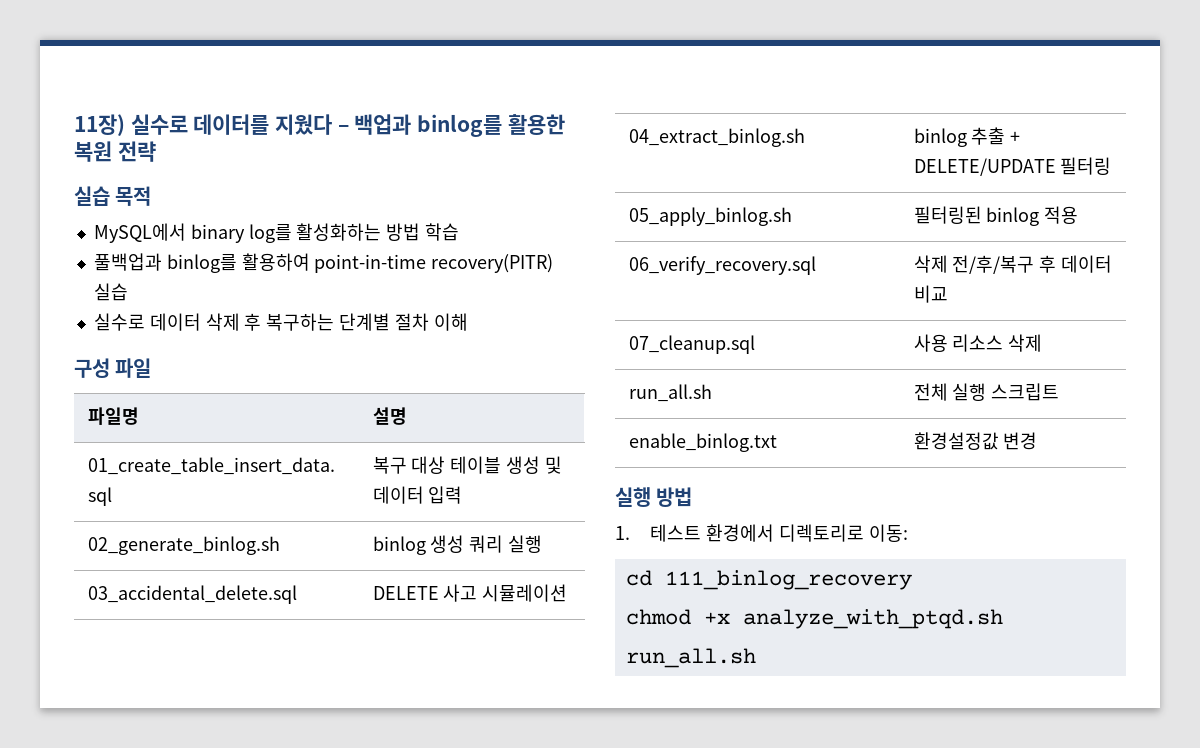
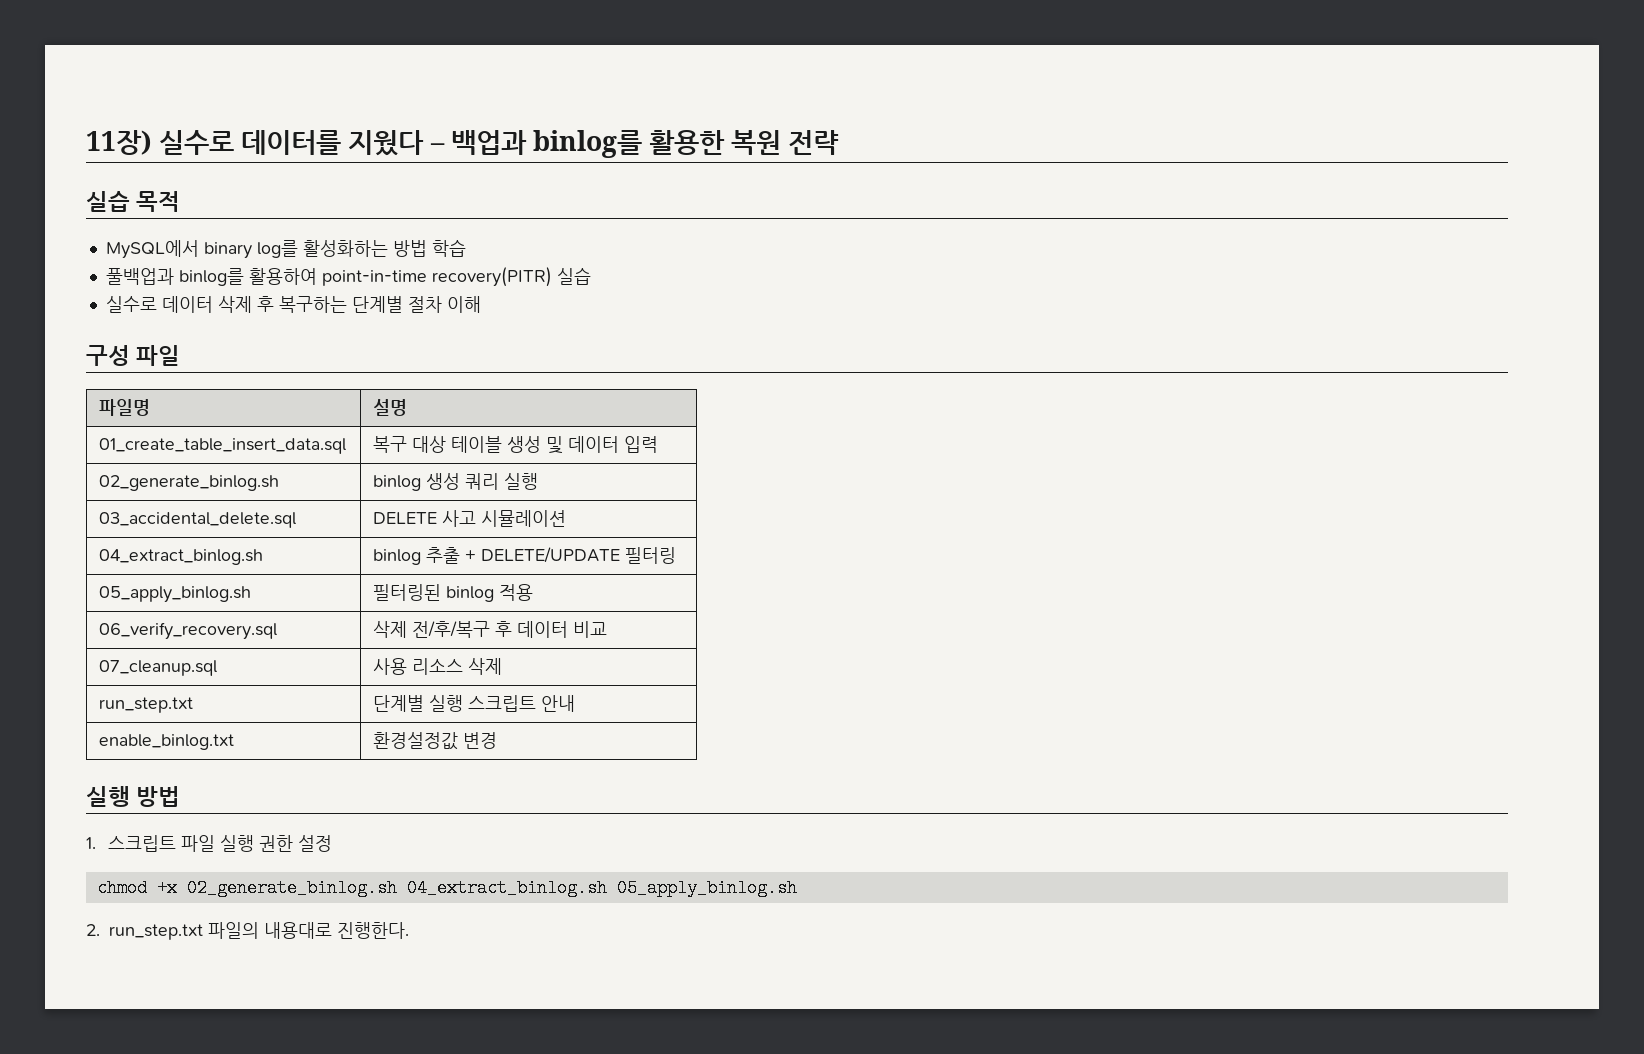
[628,384,712,402] [913,383,948,401] run_all.sh | 전체 -> [99,697,194,713] [373,695,425,712] run_step.txt | 단계별
(1060, 392) none -> [541,695,576,712] 안내
[650,524,908,542] [625,570,912,590] [625,609,1003,629] [625,648,756,668] 테스트 환경에서 디렉토리로 이동: // cd 111_binlog_recovery // chmod +x analyze_with_ptqd.sh run_all.sh -> [107,835,332,852] [96,879,797,897] [86,922,409,940] 스크립트 파일 실행 권한 설정 // chmod +x 02_generate_binlog.sh 04_extract_binlog.sh 05_apply_binlog.sh // 2. run_step.txt 파일의 내용대로 진행한다.

